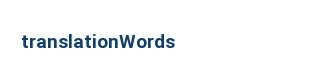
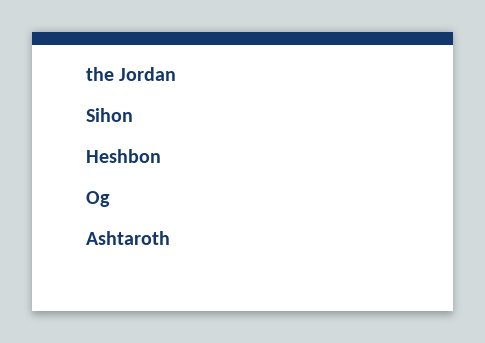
[21,34,175,48] translationWords -> [86,67,177,81] [86,108,133,122] [86,149,161,163] [86,191,110,207] [86,231,170,245] the Jordan // Sihon // Heshbon // Og // Ashtaroth

